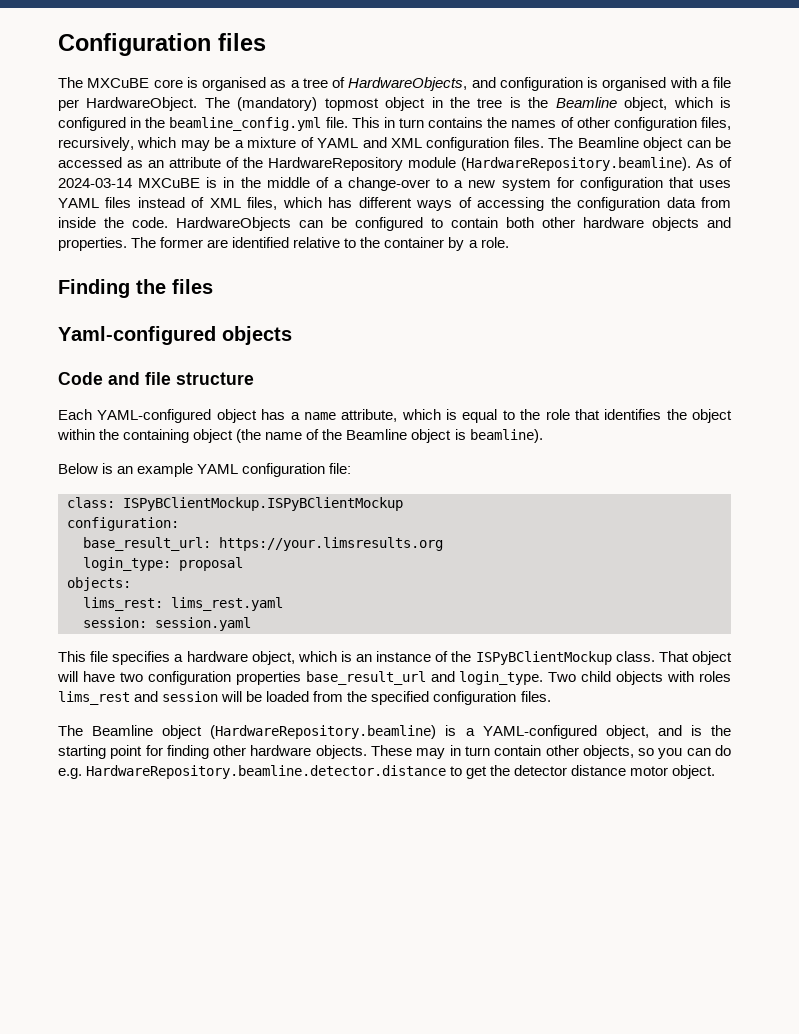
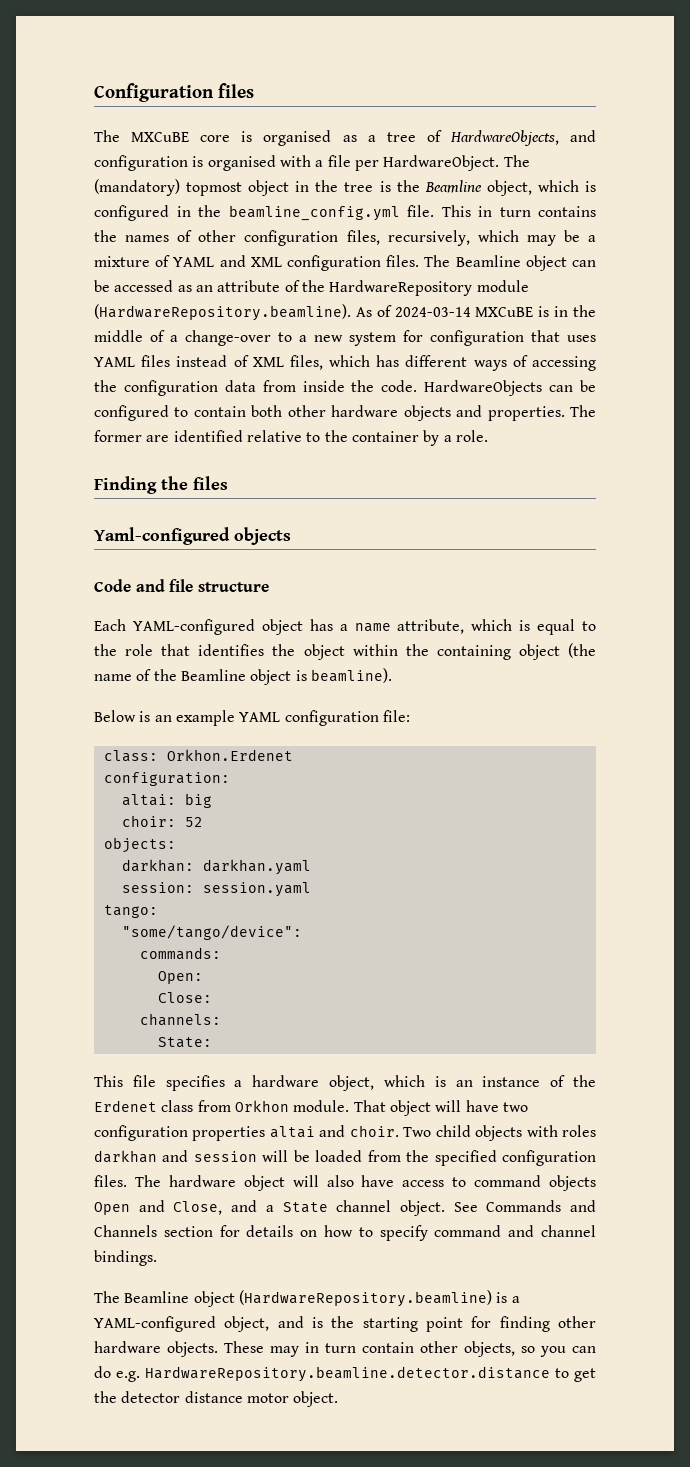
[123,497,403,511] ISPyBClientMockup.ISPyBClientMockup -> [166,749,293,761] Orkhon.Erdenet
[83,537,443,551] [83,557,243,571] base_result_url: https://your.limsresults.org // login_type: proposal -> [121,793,212,808] [121,815,203,827] altai: big // choir: 52
[83,597,283,611] lims_rest: lims_rest.yaml -> [121,859,311,875] darkhan: darkhan.yaml
(251, 624) none -> [103,905,158,918] [121,925,302,940] [139,947,221,960] [157,971,203,984] [157,992,212,1003] [139,1013,221,1026] [157,1037,212,1048] // tango: // "some/tango/device": // commands: // Open: // Close: // channels: // State:
[475,651,655,665] ISPyBClientMockup class. -> [94,1100,350,1112] Erdenet class from Orkhon module.
[305,671,544,685] base_result_url and login_type. -> [269,1125,399,1138] altai and choir.
[58,691,130,705] lims_rest -> [94,1150,157,1163] darkhan
(551, 696) none -> [134,1175,596,1191] [94,1200,596,1216] [94,1225,596,1241] [94,1250,157,1266] The hardware object will also have access to command objects Open and Close, and a State channel object. See Commands and Channels section for details on how to specify command and channel bindings.

